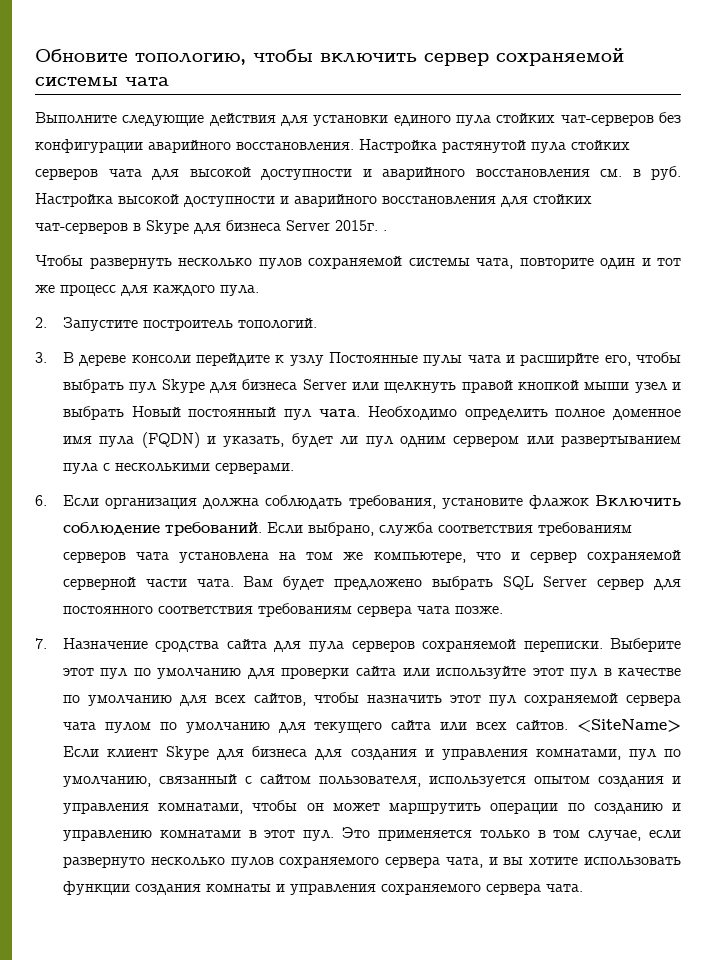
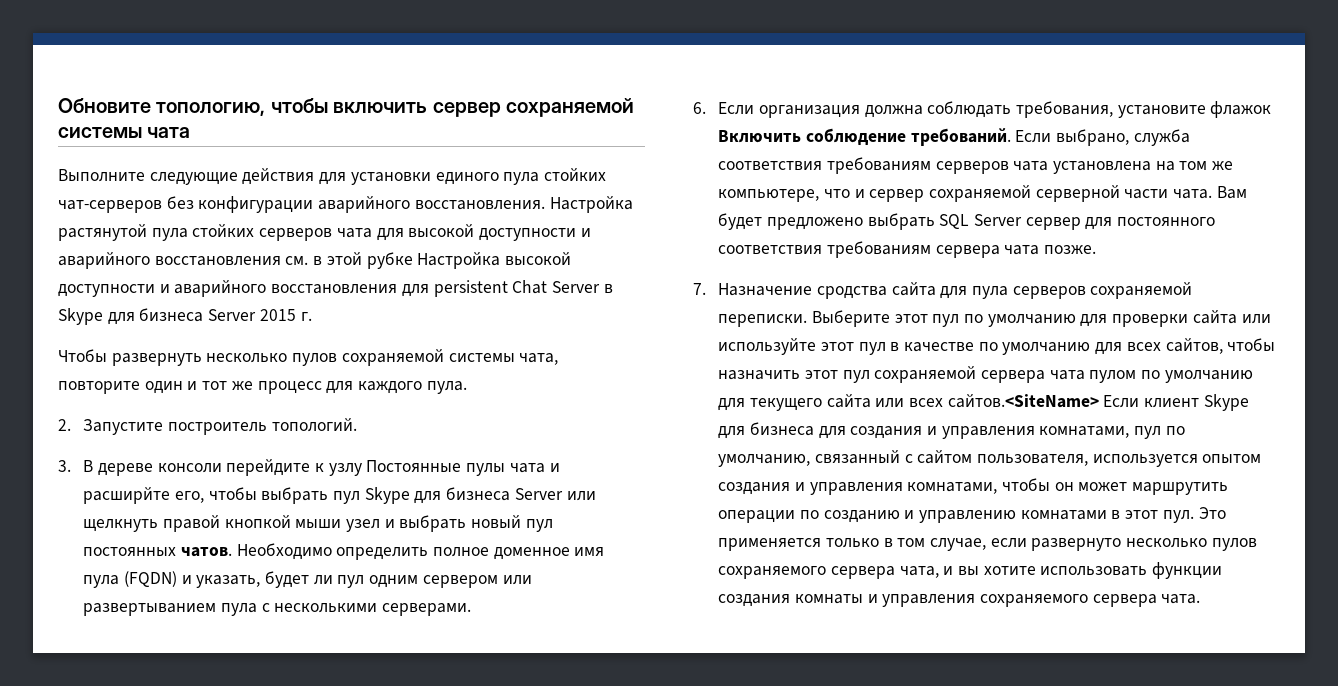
[651,166,681,180] руб. -> [326,252,413,269] этой рубке
[533,194,592,204] [35,222,128,234] стойких чат-серверов -> [433,280,601,297] persistent Chat Server
[335,220,387,231] 2015г. . -> [259,309,312,321] 2015 г.
[131,406,360,420] Новый постоянный пул чата. -> [471,515,553,532] [83,547,232,557] новый пул постоянных чатов.
[516,719,681,732] сайтов. <SiteName> -> [947,394,1099,408] сайтов.<SiteName>

